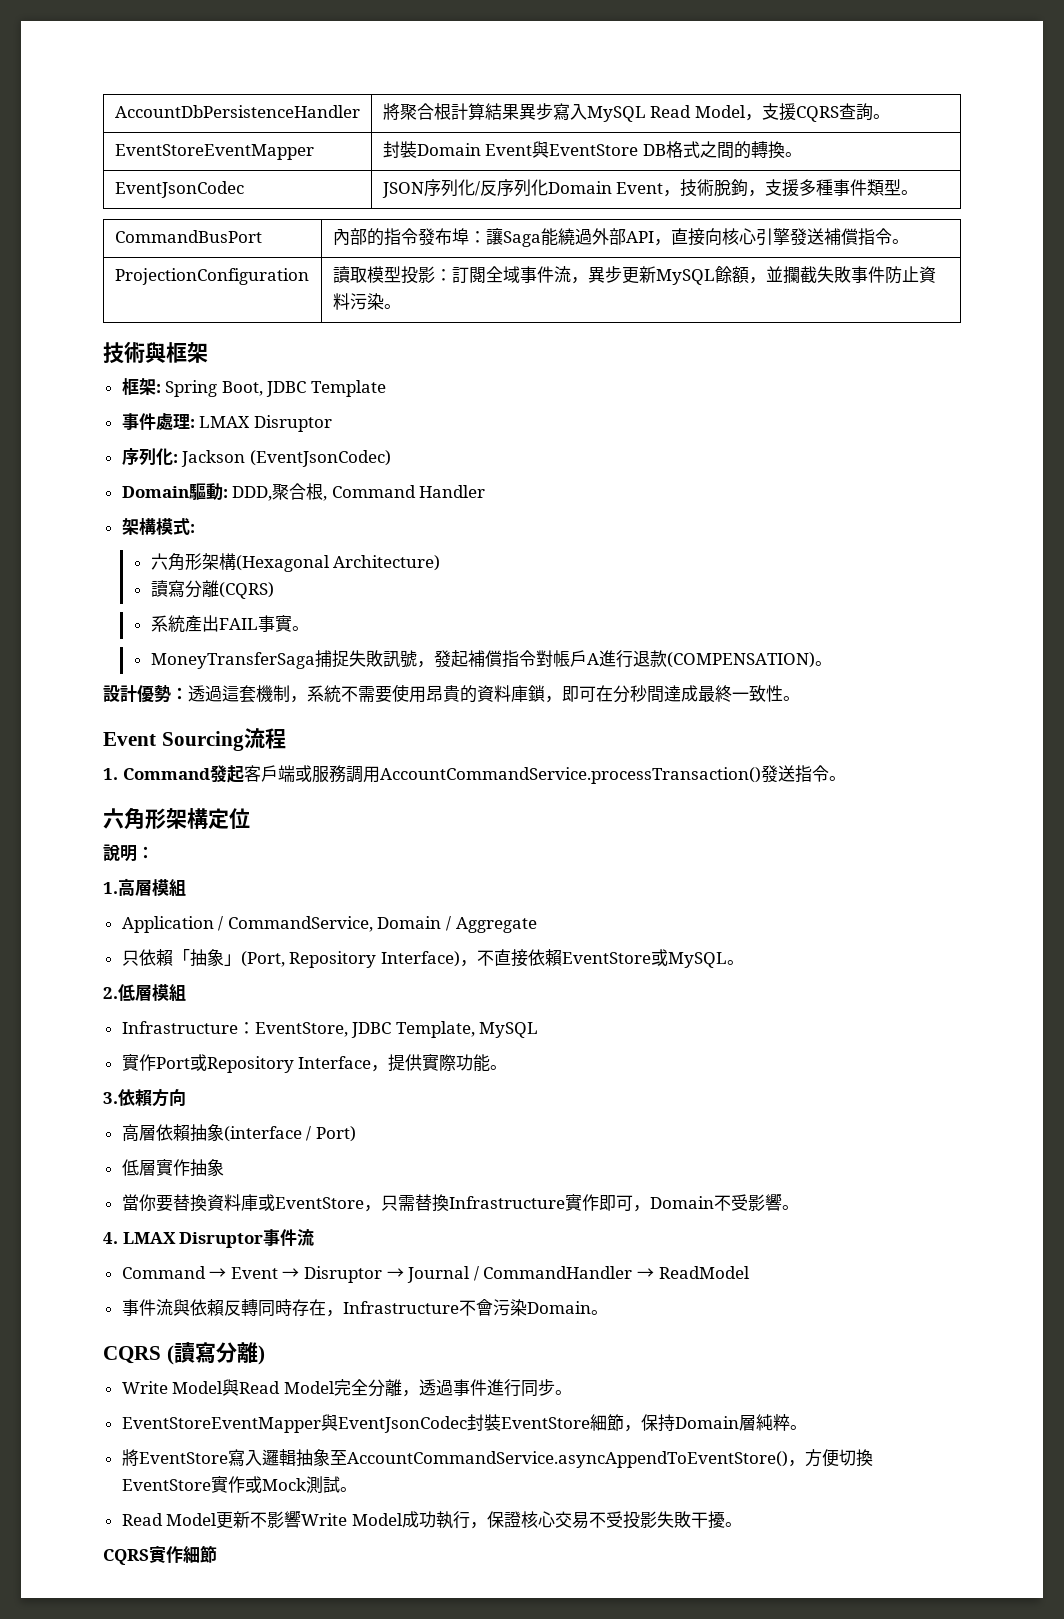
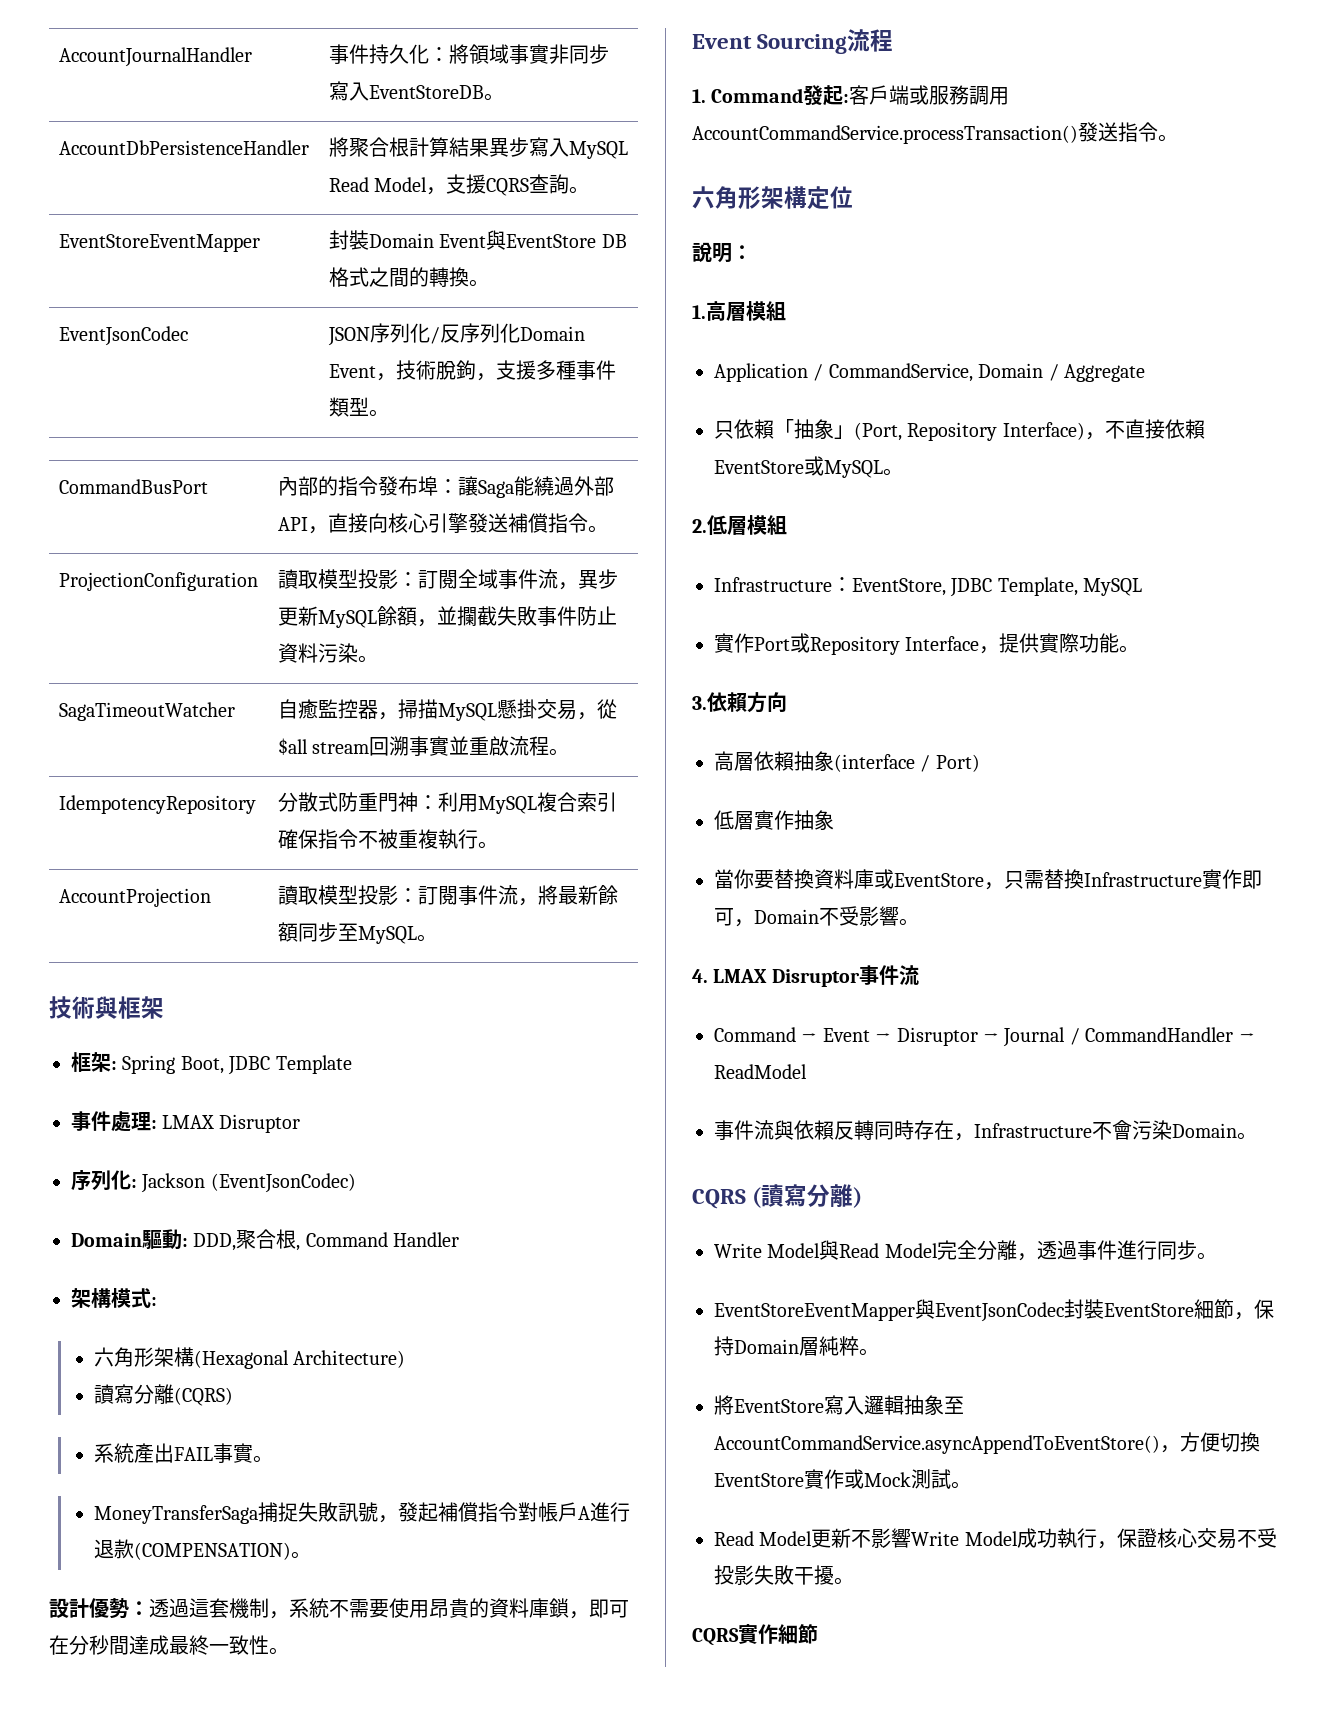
(114, 111) none -> [58,47,252,67] [328,44,609,64] [328,81,504,101] AccountJournalHandler | 事件持久化：將領域事實非同步寫入EventStoreDB。 //
(401, 306) none -> [58,702,235,721] [277,699,617,721] [277,736,570,756] [58,795,256,814] [277,792,617,814] [277,829,498,849] [58,888,211,907] [277,885,618,906] [277,922,437,944] // SagaTimeoutWatcher | 自癒監控器，掃描MySQL懸掛交易，從$all stream回溯事實並重啟流程。 // IdempotencyRepository | 分散式防重門神：利用MySQL複合索引確保指令不被重複執行。 // AccountProjection | 讀取模型投影：訂閱事件流，將最新餘額同步至MySQL。
(244, 774) none -> [843,94,850,103] :

